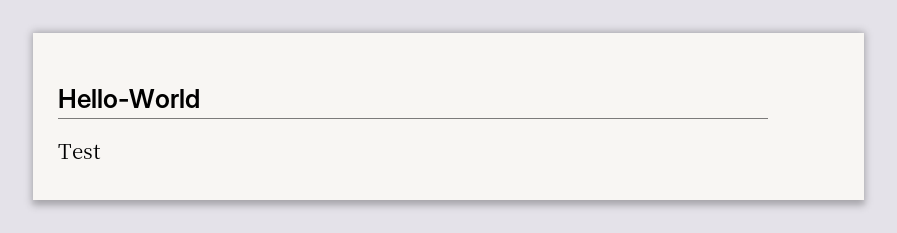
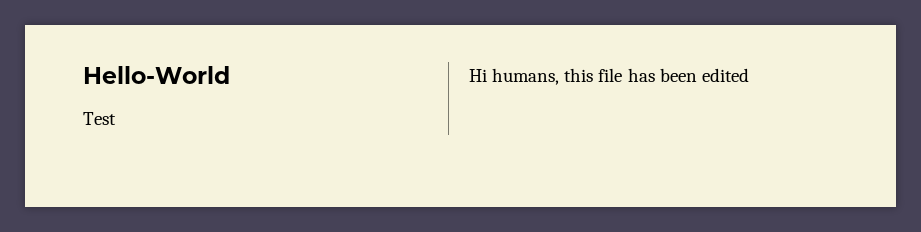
(101, 151) none -> [469,68,749,85] // Hi humans, this file has been edited

